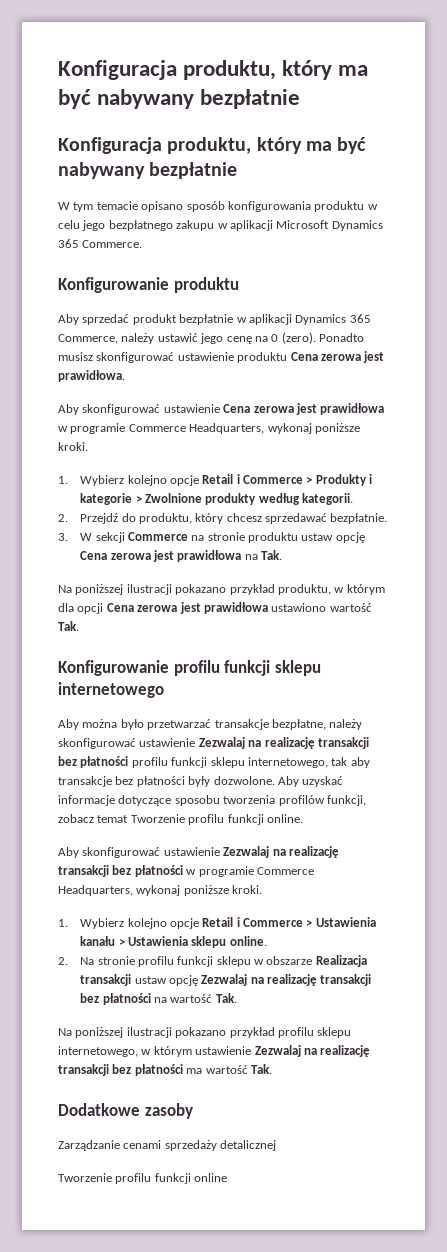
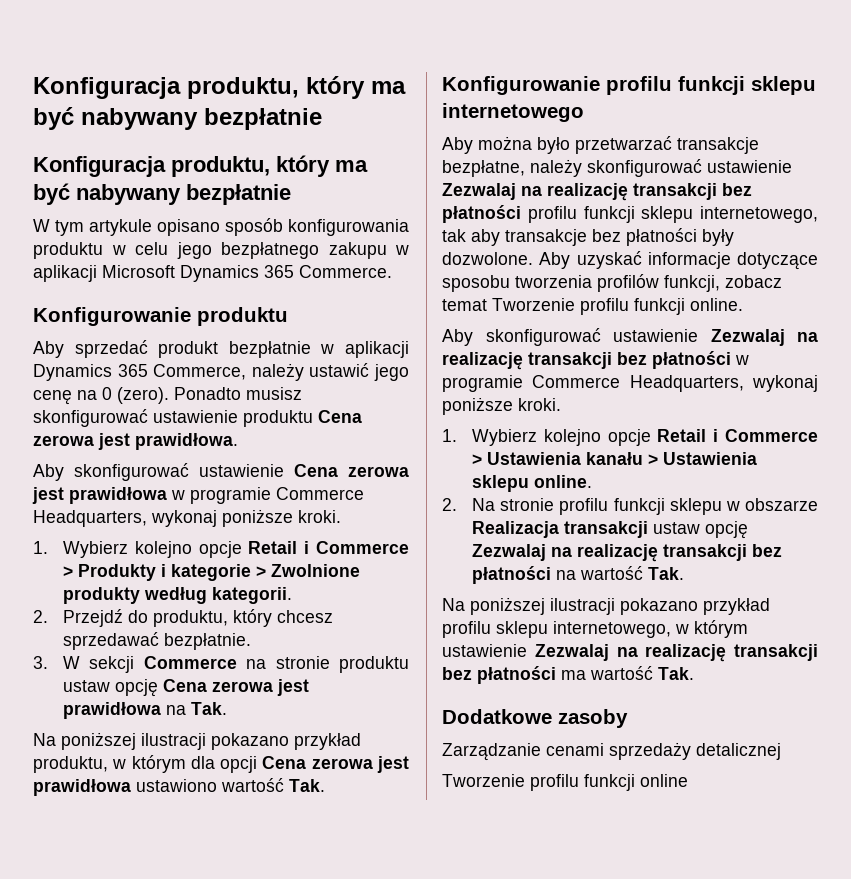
[96,201,138,210] temacie -> [89,219,152,236] artykule

